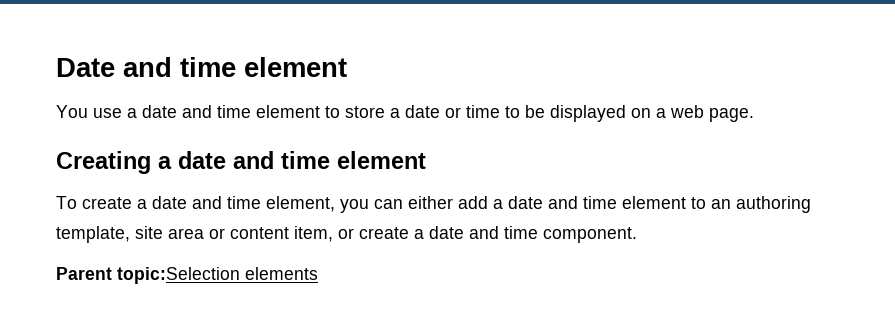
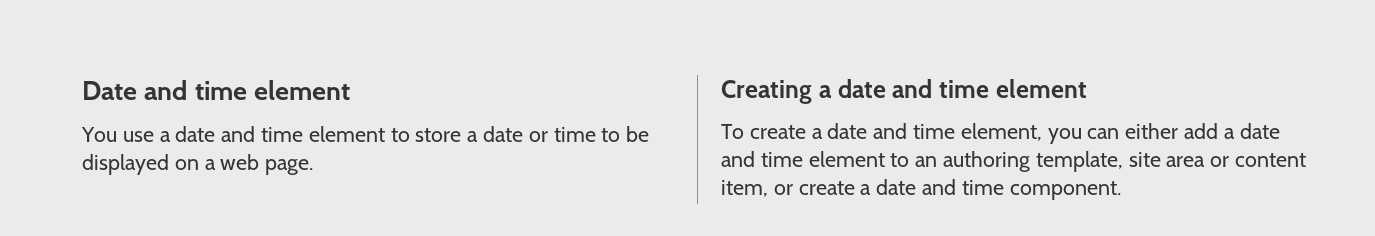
[56,267,318,284] // Parent topic:Selection elements -> (1121, 190) none

